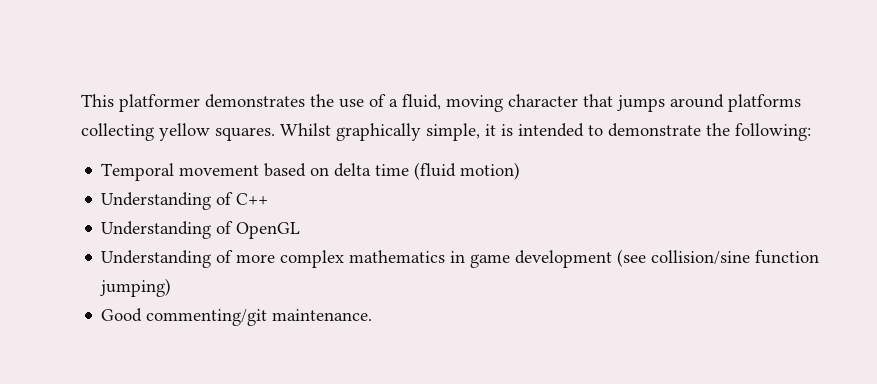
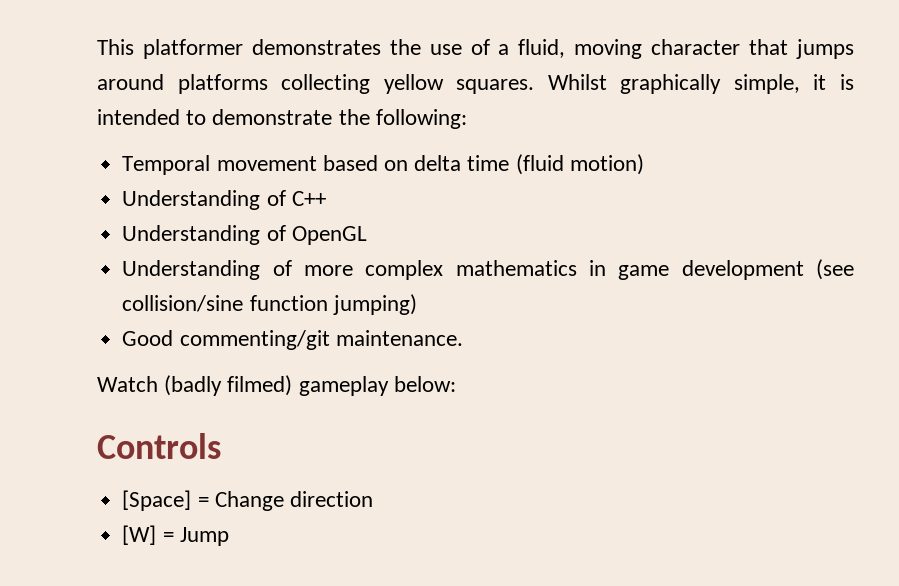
(373, 315) none -> [97,375,456,396] [97,433,221,459] [122,490,373,511] [122,525,229,546] // Watch (badly filmed) gameplay below: // Controls // [Space] = Change direction // [W] = Jump

